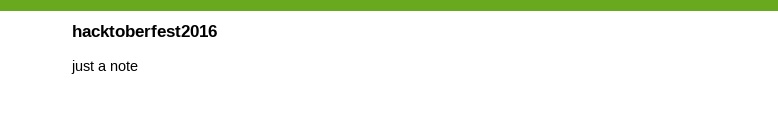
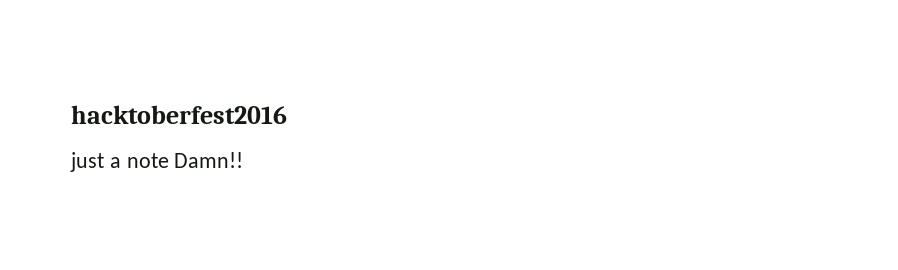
(138, 66) none -> [174,152,244,168] Damn!!

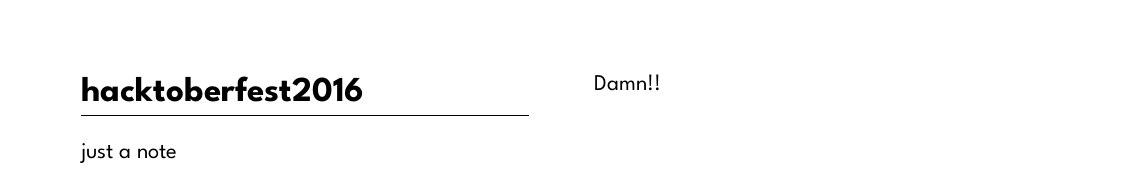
(169, 160) none -> (178, 151) //

